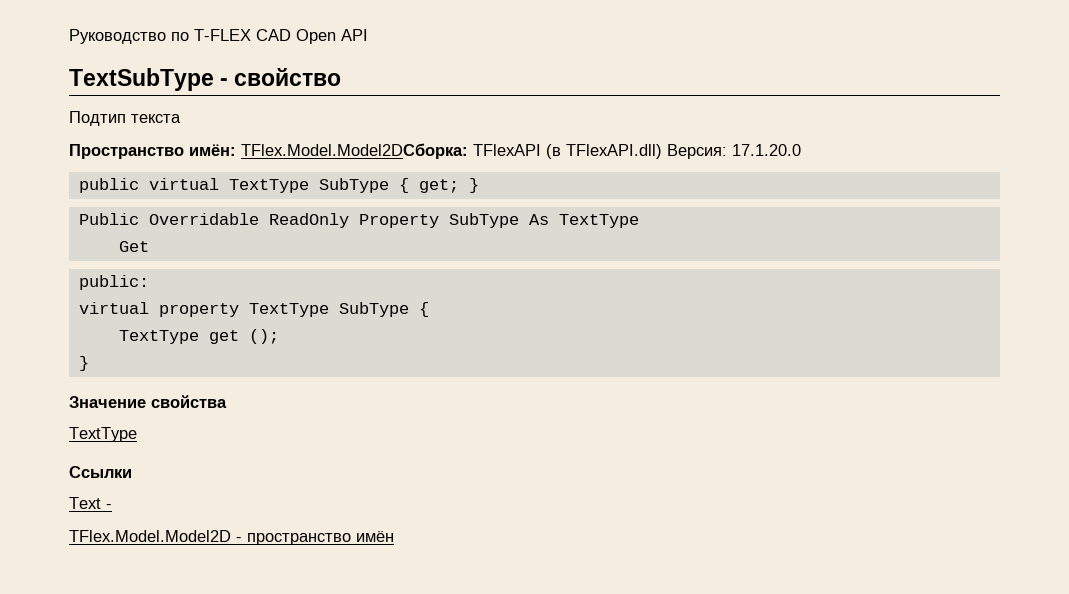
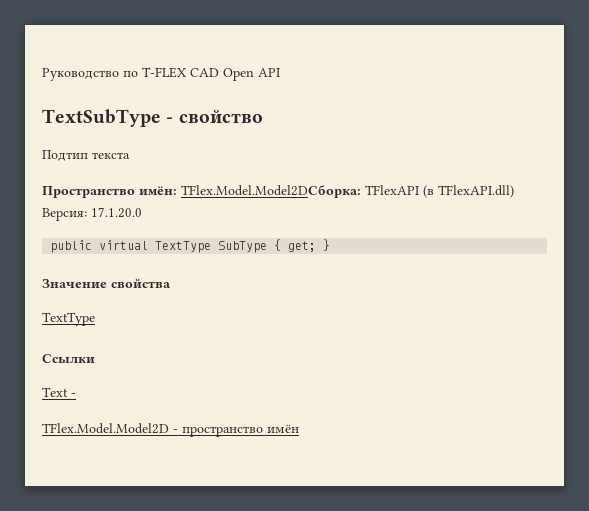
[78,213,639,228] [118,241,149,252] [78,275,149,290] [78,302,429,317] [118,329,279,344] [78,356,89,371] // Public Overridable ReadOnly Property SubType As TextType // Get // public: // virtual property TextType SubType { // TextType get (); // } -> (331, 245) none

